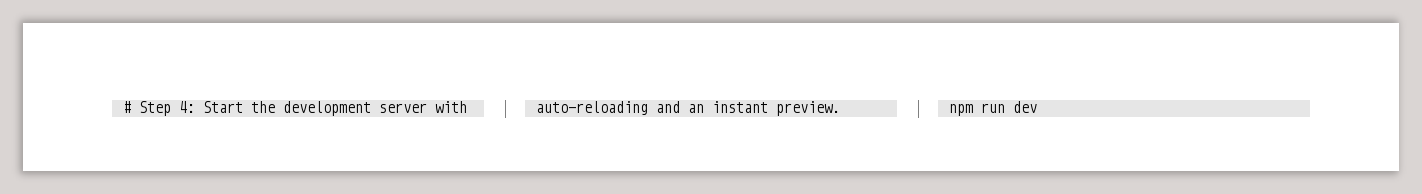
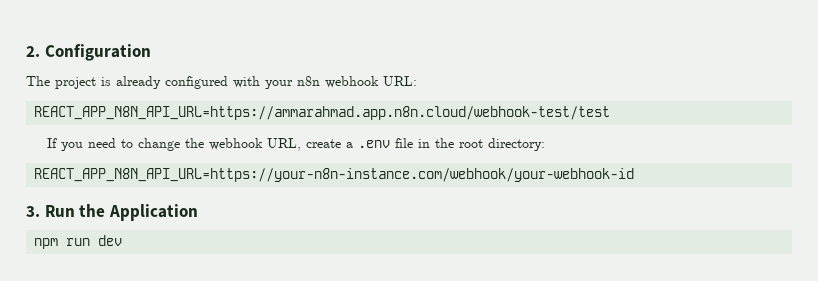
[122,101,840,116] # Step 4: Start the development server with auto-reloading and an instant preview. -> [26,44,151,61] [26,76,417,89] [34,106,611,120] [46,138,545,151] [34,168,635,182] [26,204,198,221] 2. Configuration // The project is already configured with your n8n webhook URL: // REACT_APP_N8N_API_URL=https://ammarahmad.app.n8n.cloud/webhook-test/test // If you need to change the webhook URL, create a .env file in the root directory: // REACT_APP_N8N_API_URL=https://your-n8n-instance.com/webhook/your-webhook-id // 3. Run the Application

